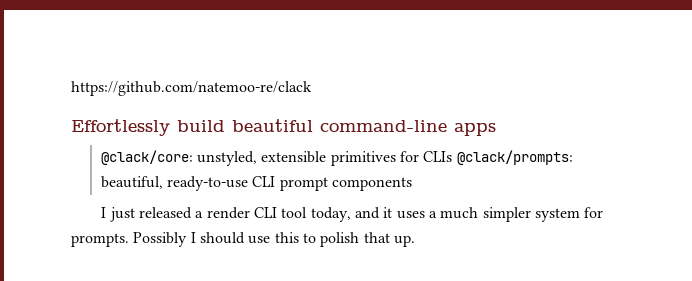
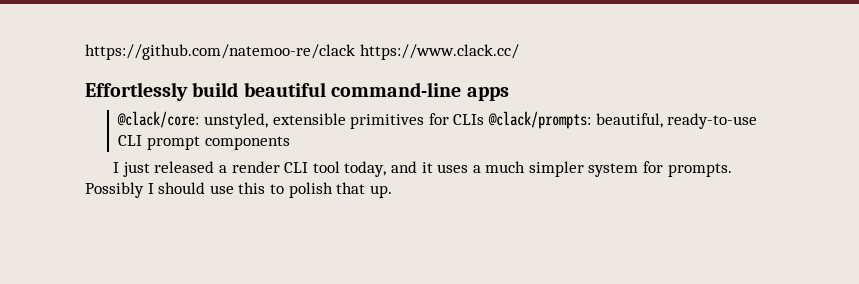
(312, 88) none -> [359,44,519,60] https://www.clack.cc/

